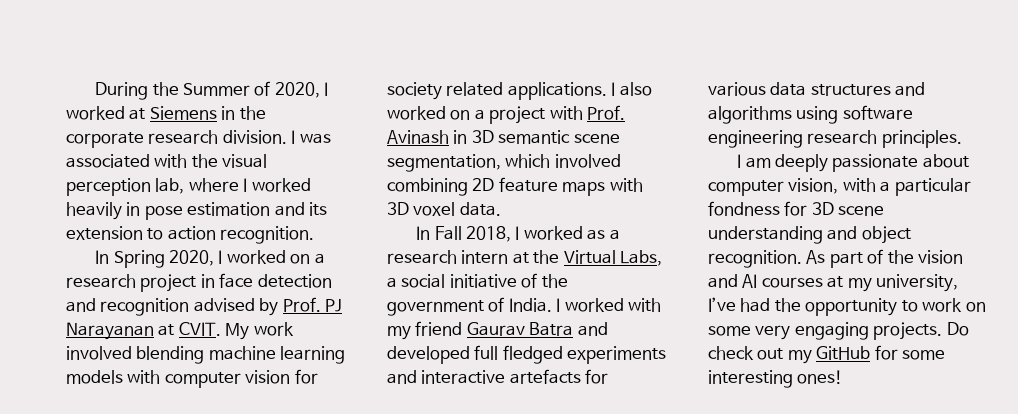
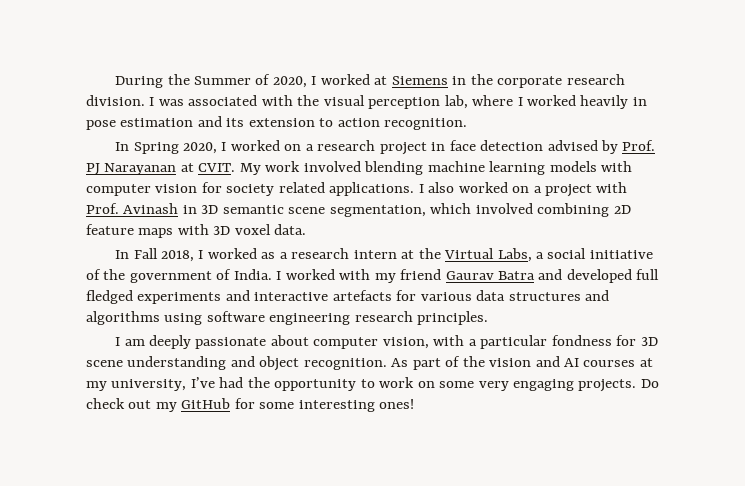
[66,298,190,316] and recognition -> (544, 145) none

